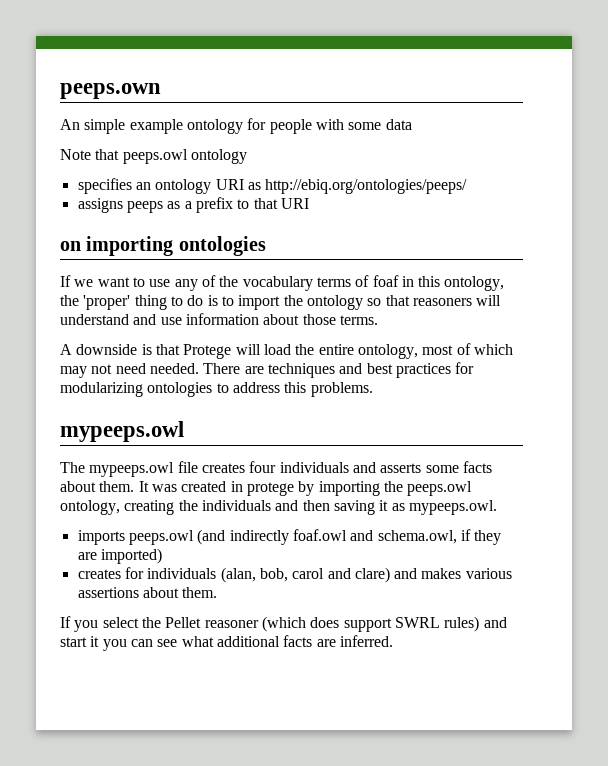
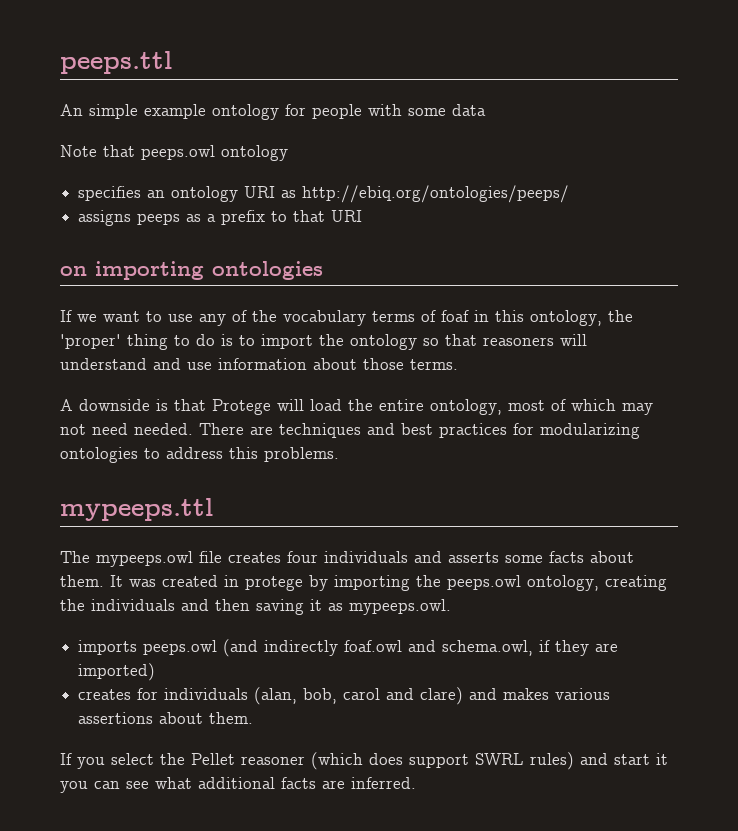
[60,83,161,99] peeps.own -> [60,51,172,74] peeps.ttl
[60,421,184,442] mypeeps.owl -> [60,498,213,521] mypeeps.ttl

